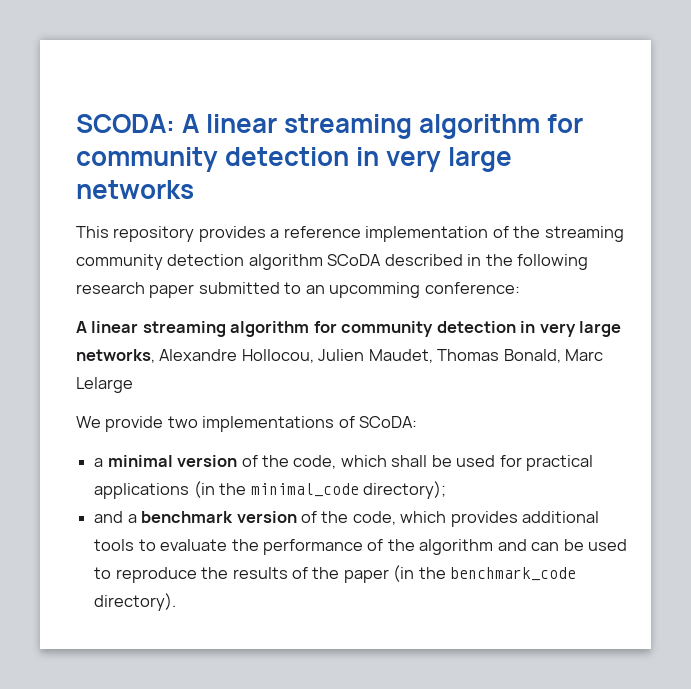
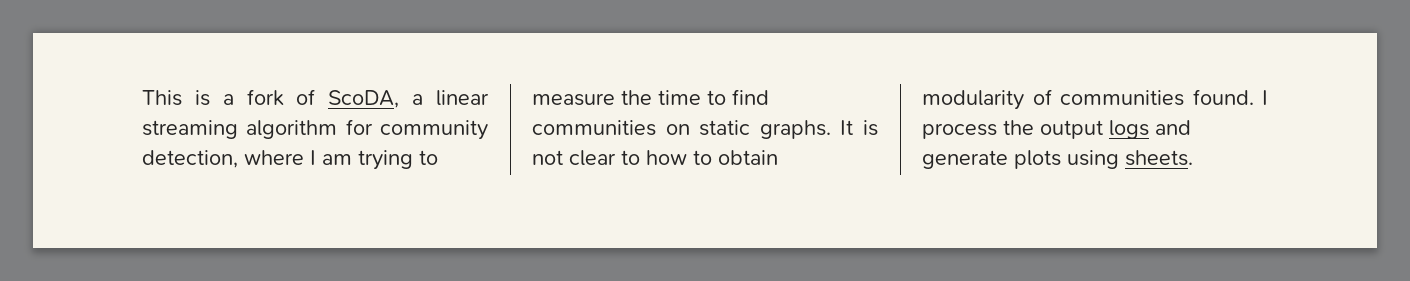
[76,114,584,139] [76,147,513,172] [76,180,194,199] [76,226,624,242] [76,254,589,270] [76,282,520,298] [76,321,622,337] [76,349,604,363] [76,377,133,393] [76,416,418,432] [94,455,594,471] [94,481,446,499] [94,511,600,527] [94,539,628,555] [94,565,577,583] [94,593,177,611] SCODA: A linear streaming algorithm for community detection in very large networks // This repository provides a reference implementation of the streaming community detection algorithm SCoDA described in the following research paper submitted to an upcomming conference: // A linear streaming algorithm for community detection in very large networks, Alexandre Hollocou, Julien Maudet, Thomas Bonald, Marc Lelarge // We provide two implementations of SCoDA: // a minimal version of the code, which shall be used for practical applications (in the minimal_code directory); // and a benchmark version of the code, which provides additional tools to evaluate the performance of the algorithm and can be used to reproduce the results of the paper (in the benchmark_code directory). -> [142,89,489,108] [142,119,488,140] [142,150,438,170] [532,89,769,106] [532,120,878,139] [532,150,778,166] [922,89,1268,110] [922,120,1191,139] [922,150,1193,169] This is a fork of ScoDA, a linear streaming algorithm for community detection, where I am trying to measure the time to find communities on static graphs. It is not clear to how to obtain modularity of communities found. I process the output logs and generate plots using sheets.

